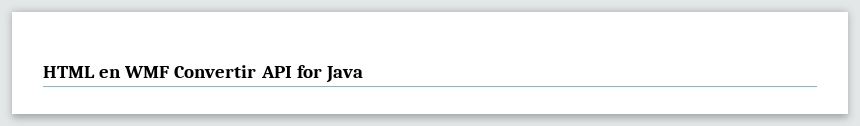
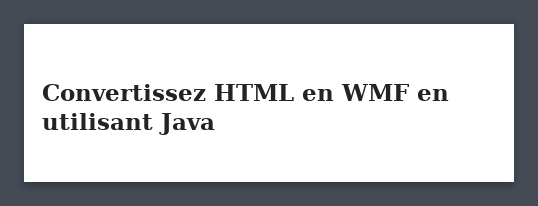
(43, 72) none -> [42,84,206,101] Convertissez
[174,65,322,78] Convertir API for -> [417,89,449,101] [42,113,153,130] en utilisant

